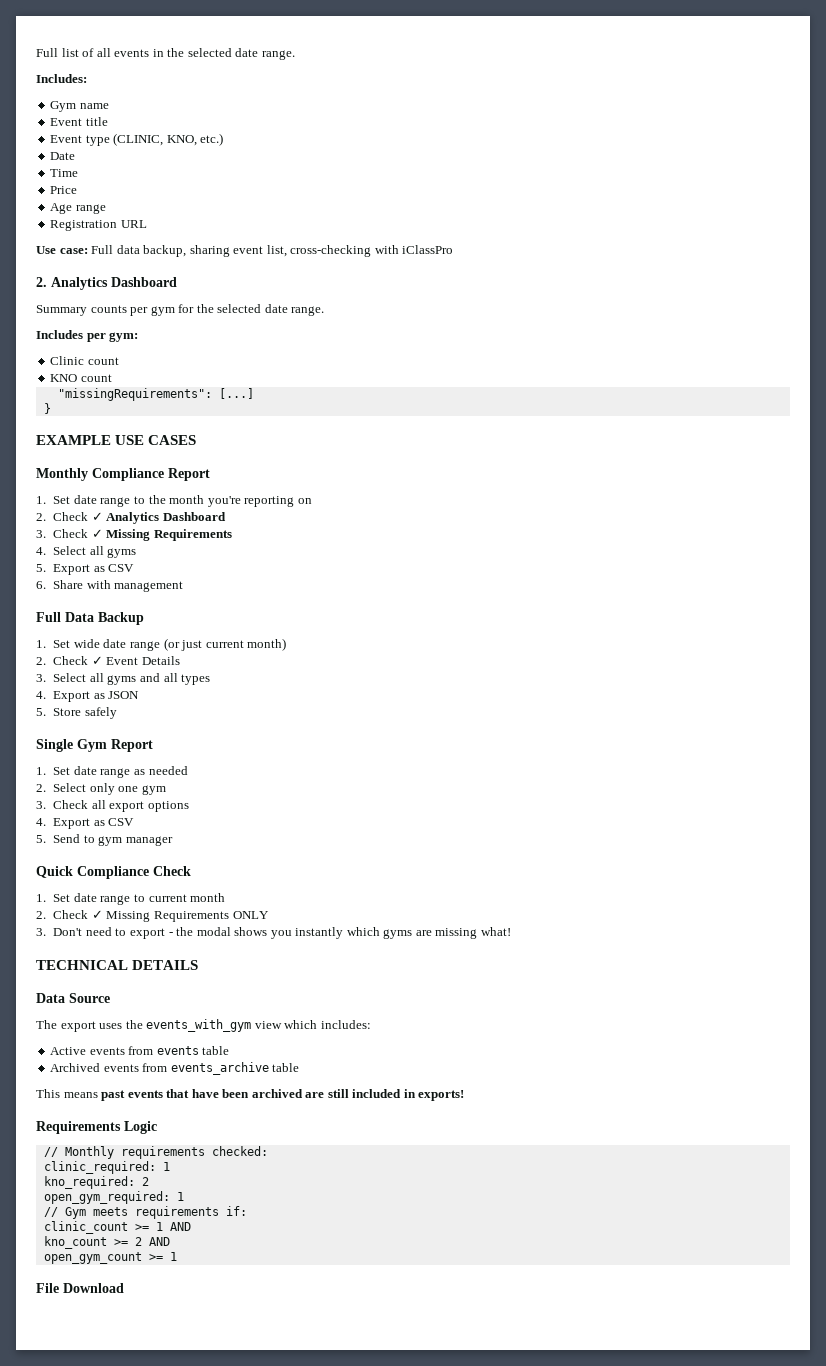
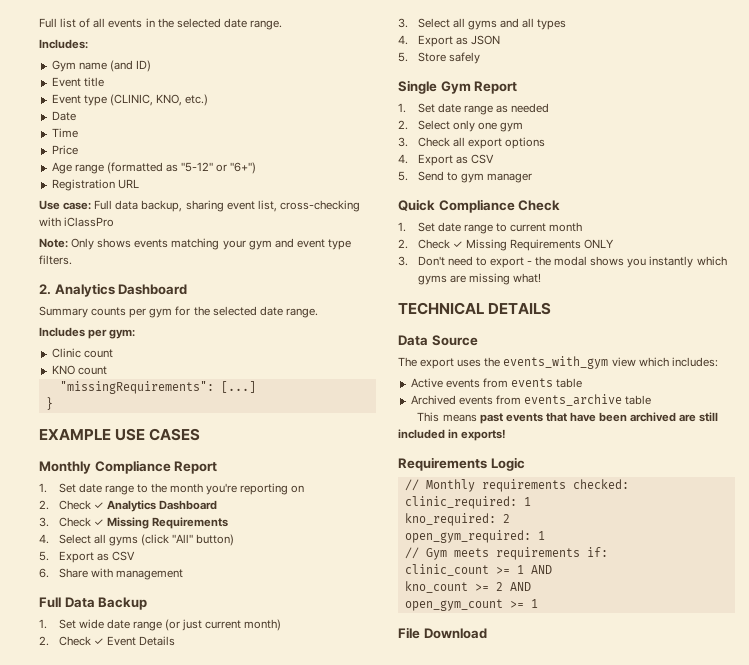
(109, 106) none -> [109,60,151,72] (and ID)
(106, 209) none -> [106,162,257,174] (formatted as "5-12" or "6+")
(454, 249) none -> [39,238,351,250] [39,255,72,265] // Note: Only shows events matching your gym and event type filters.
(137, 553) none -> [140,534,235,546] (click "All" button)

